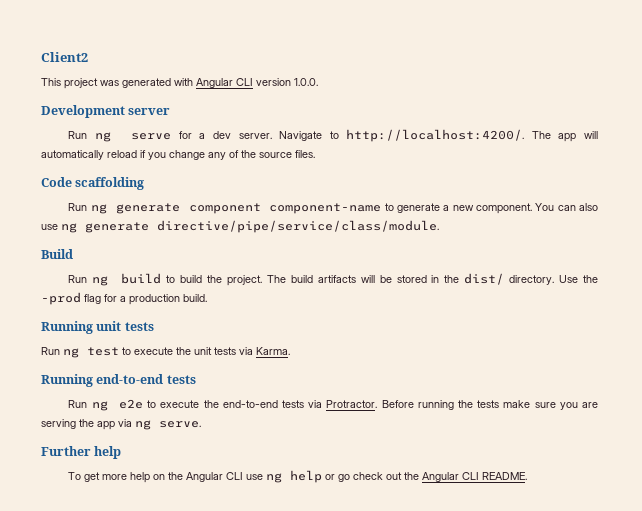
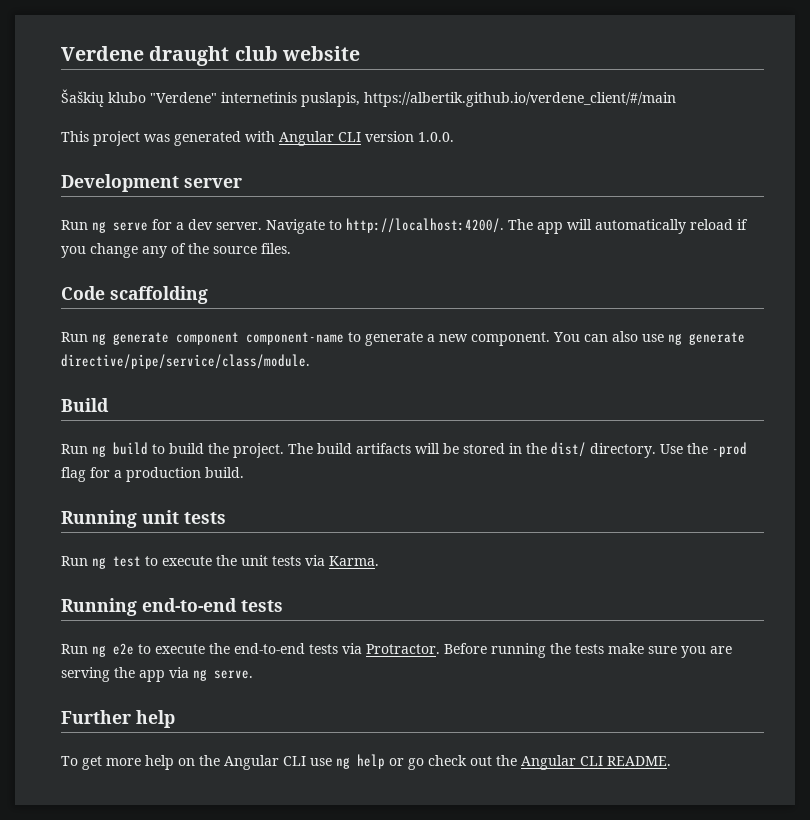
[41,52,88,62] Client2 -> [61,46,360,66] [61,89,676,107] Verdene draught club website // Šaškių klubo "Verdene" internetinis puslapis, https://albertik.github.io/verdene_client/#/main

